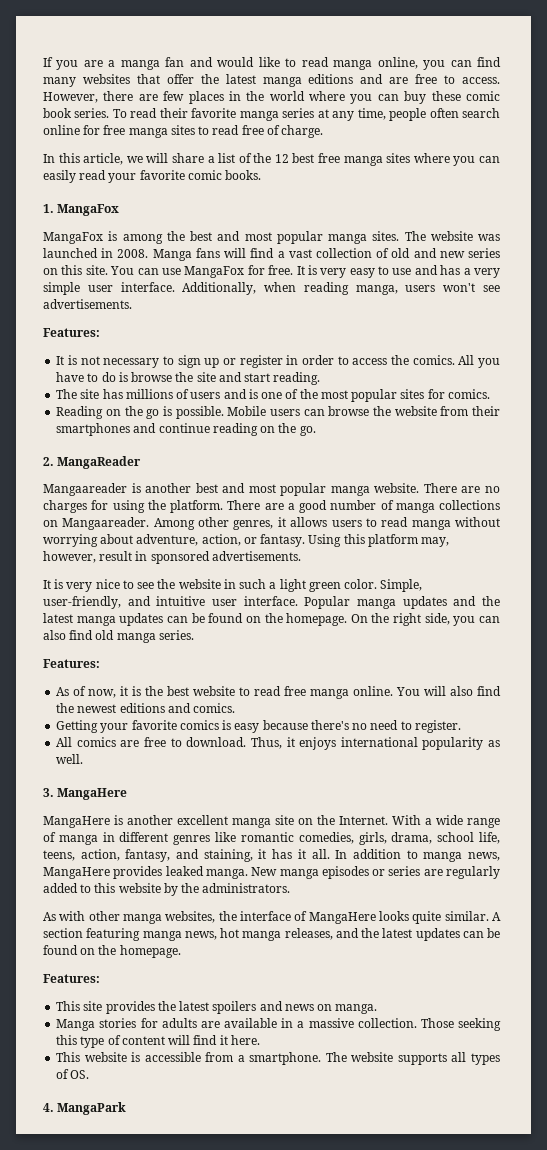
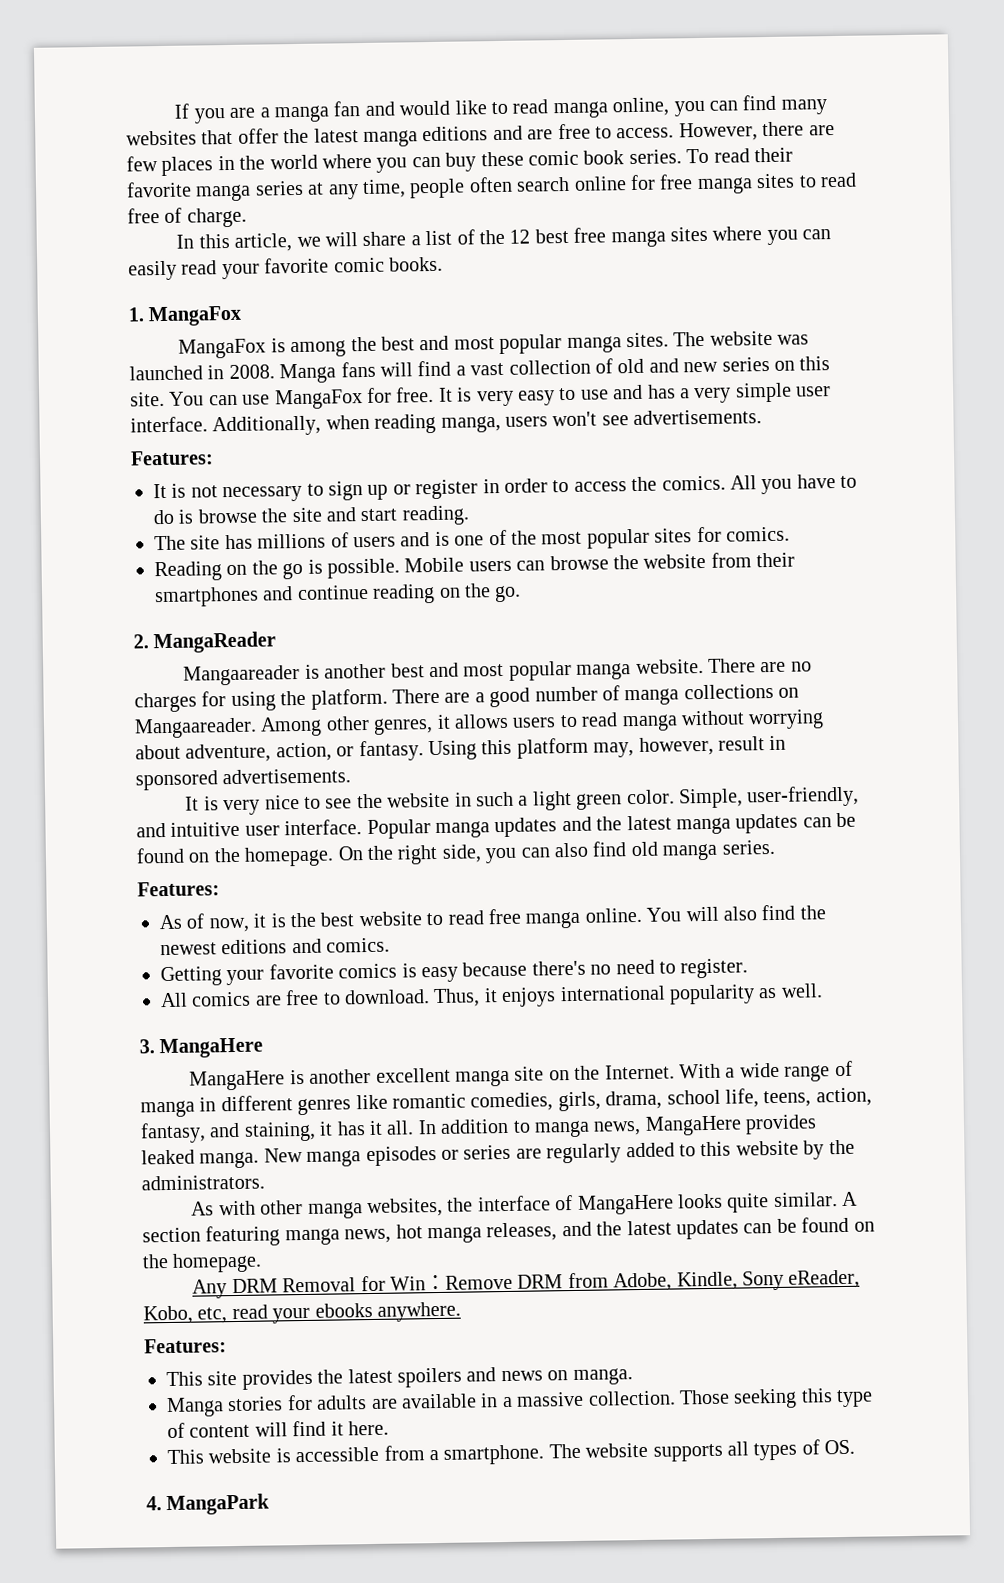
(181, 951) none -> [192,1269,861,1299] [143,1301,461,1325] // Any DRM Removal for Win：Remove DRM from Adobe, Kindle, Sony eReader, Kobo, etc, read your ebooks anywhere.

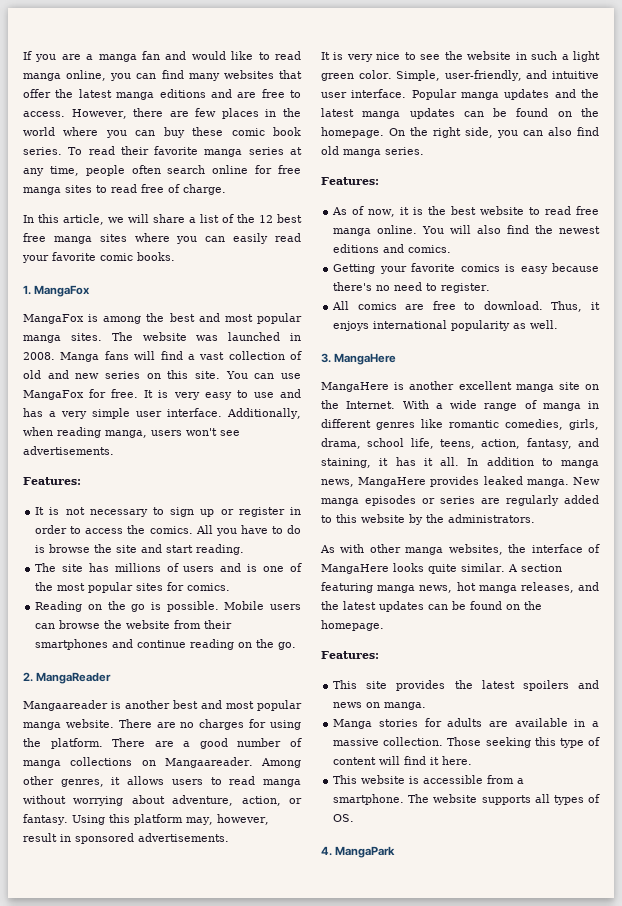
[192,1269,861,1299] [143,1301,461,1325] // Any DRM Removal for Win：Remove DRM from Adobe, Kindle, Sony eReader, Kobo, etc, read your ebooks anywhere. -> (384, 625) none

